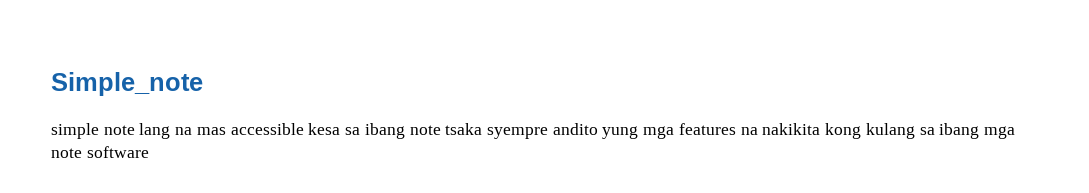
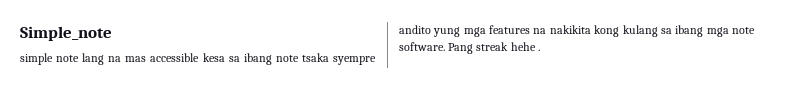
[86,146,149,158] software -> [399,42,540,54] software. Pang streak hehe .

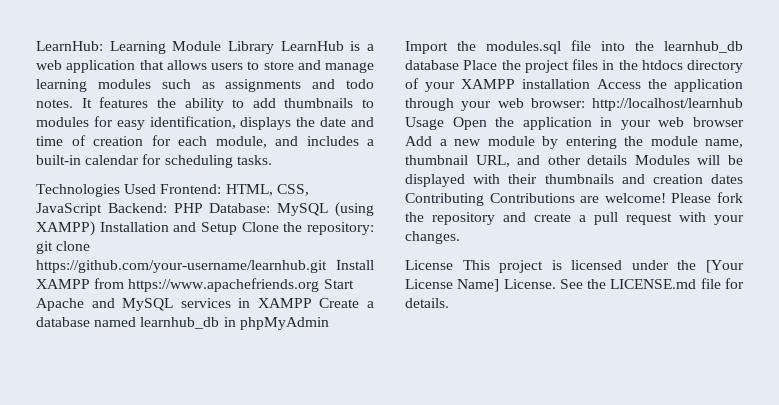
[20,26,112,41] [20,53,376,65] [399,25,755,37] [399,42,540,54] Simple_note // simple note lang na mas accessible kesa sa ibang note tsaka syempre andito yung mga features na nakikita kong kulang sa ibang mga note software. Pang streak hehe . -> [36,41,374,54] [36,60,374,73] [36,79,374,92] [36,97,374,111] [36,116,374,130] [36,135,374,148] [36,154,272,168] [36,184,309,197] [36,202,375,217] [36,221,374,236] [36,241,91,254] [36,260,374,273] [36,278,354,292] [36,298,374,311] [36,317,329,330] [405,40,743,54] [405,59,743,73] [405,78,743,92] [405,98,743,111] [405,117,744,130] [405,136,743,149] [405,155,743,167] [405,174,743,187] [405,192,743,206] [405,212,744,225] [405,231,460,244] [405,260,744,273] [405,278,744,292] [405,298,449,308] LearnHub: Learning Module Library LearnHub is a web application that allows users to store and manage learning modules such as assignments and todo notes. It features the ability to add thumbnails to modules for easy identification, displays the date and time of creation for each module, and includes a built-in calendar for scheduling tasks. // Technologies Used Frontend: HTML, CSS, JavaScript Backend: PHP Database: MySQL (using XAMPP) Installation and Setup Clone the repository: git clone https://github.com/your-username/learnhub.git Install XAMPP from https://www.apachefriends.org Start Apache and MySQL services in XAMPP Create a database named learnhub_db in phpMyAdmin Import the modules.sql file into the learnhub_db database Place the project files in the htdocs directory of your XAMPP installation Access the application through your web browser: http://localhost/learnhub Usage Open the application in your web browser Add a new module by entering the module name, thumbnail URL, and other details Modules will be displayed with their thumbnails and creation dates Contributing Contributions are welcome! Please fork the repository and create a pull request with your changes. // License This project is licensed under the [Your License Name] License. See the LICENSE.md file for details.

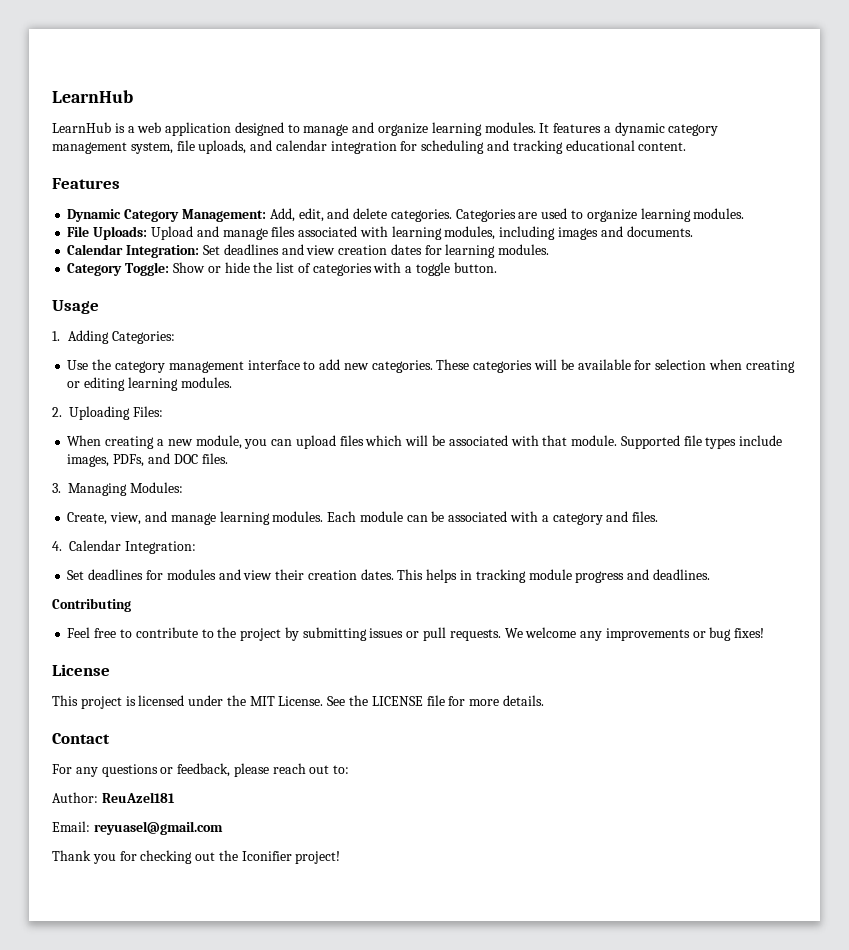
[36,41,274,54] LearnHub: Learning Module Library -> [52,90,133,103] LearnHub //
[139,60,374,73] [36,79,374,92] [36,97,374,111] [36,116,374,130] [36,135,374,148] [36,154,272,168] [36,184,309,197] [36,202,375,217] [36,221,374,236] [36,241,91,254] [36,260,374,273] [36,278,354,292] [36,298,374,311] [36,317,329,330] [405,40,743,54] [405,59,743,73] [405,78,743,92] [405,98,743,111] [405,117,744,130] [405,136,743,149] [405,155,743,167] [405,174,743,187] [405,192,743,206] [405,212,744,225] [405,231,460,244] [405,260,453,270] that allows users to store and manage learning modules such as assignments and todo notes. It features the ability to add thumbnails to modules for easy identification, displays the date and time of creation for each module, and includes a built-in calendar for scheduling tasks. // Technologies Used Frontend: HTML, CSS, JavaScript Backend: PHP Database: MySQL (using XAMPP) Installation and Setup Clone the repository: git clone https://github.com/your-username/learnhub.git Install XAMPP from https://www.apachefriends.org Start Apache and MySQL services in XAMPP Create a database named learnhub_db in phpMyAdmin Import the modules.sql file into the learnhub_db database Place the project files in the htdocs directory of your XAMPP installation Access the application through your web browser: http://localhost/learnhub Usage Open the application in your web browser Add a new module by entering the module name, thumbnail URL, and other details Modules will be displayed with their thumbnails and creation dates Contributing Contributions are welcome! Please fork the repository and create a pull request with your changes. // License -> [234,122,719,136] [52,140,687,154] [52,178,120,189] [67,208,745,222] [67,226,693,240] [67,244,550,258] [67,262,497,276] [52,300,99,314] [52,330,175,344] [67,359,795,373] [67,377,232,391] [52,406,163,420] [67,435,783,449] [67,453,228,467] [52,482,183,496] [67,511,659,525] [52,540,196,554] [67,569,710,583] [52,598,131,612] [67,627,765,641] [52,664,110,676] designed to manage and organize learning modules. It features a dynamic category management system, file uploads, and calendar integration for scheduling and tracking educational content. // Features // Dynamic Category Management: Add, edit, and delete categories. Categories are used to organize learning modules. // File Uploads: Upload and manage files associated with learning modules, including images and documents. // Calendar Integration: Set deadlines and view creation dates for learning modules. // Category Toggle: Show or hide the list of categories with a toggle button. // Usage // 1. Adding Categories: // Use the category management interface to add new categories. These categories will be available for selection when creating or editing learning modules. // 2. Uploading Files: // When creating a new module, you can upload files which will be associated with that module. Supported file types include images, PDFs, and DOC files. // 3. Managing Modules: // Create, view, and manage learning modules. Each module can be associated with a category and files. // 4. Calendar Integration: // Set deadlines for modules and view their creation dates. This helps in tracking module progress and deadlines. // Contributing // Feel free to contribute to the project by submitting issues or pull requests. We welcome any improvements or bug fixes! // License //
[706,260,744,273] [405,279,500,292] [Your License Name] -> [249,696,275,706] MIT
[610,279,697,289] LICENSE.md -> [371,696,423,706] LICENSE
(744, 283) none -> [469,699,500,706] more
(449, 303) none -> [52,733,110,744] [52,763,350,777] [52,792,175,803] [52,821,223,835] [52,850,341,864] // Contact // For any questions or feedback, please reach out to: // Author: ReuAzel181 // Email: reyuasel@gmail.com // Thank you for checking out the Iconifier project!

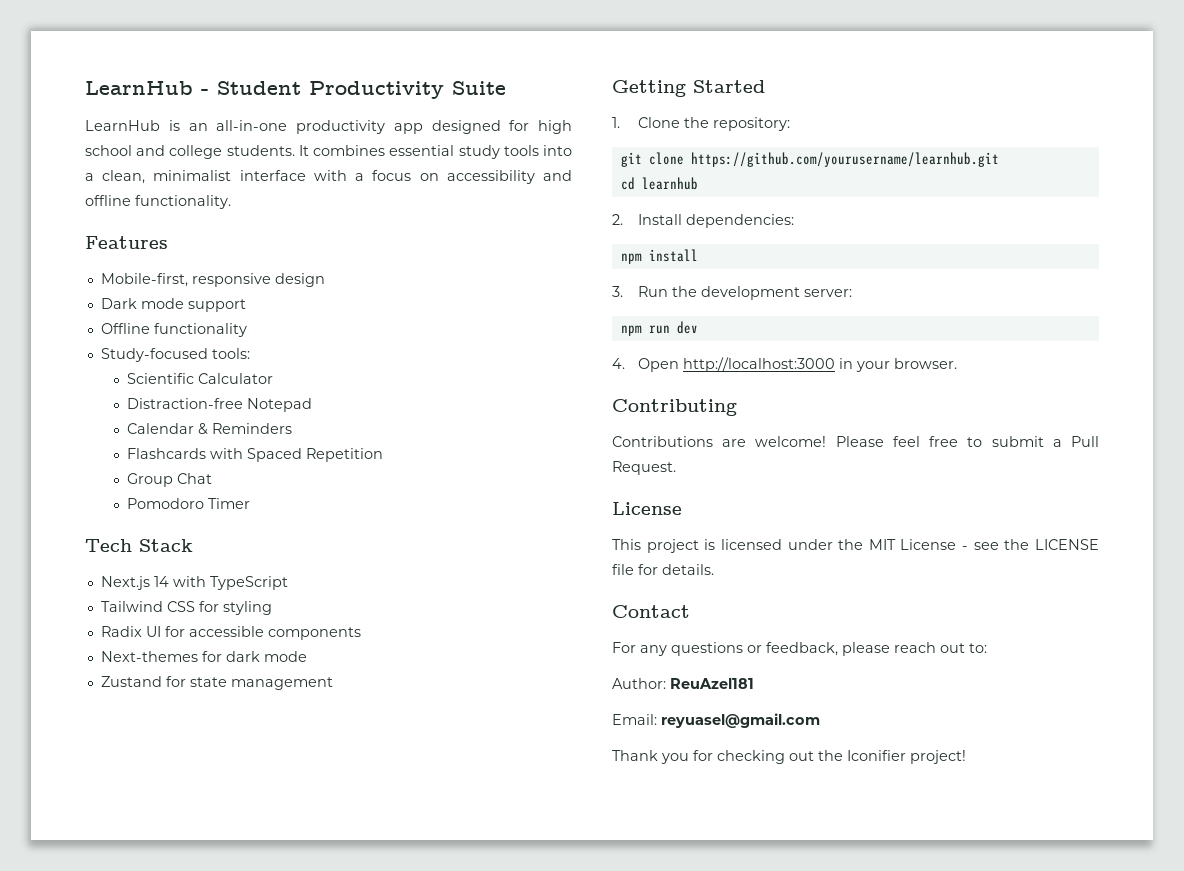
[52,90,133,103] [52,122,719,136] [52,140,687,154] [52,178,120,189] [67,208,745,222] [67,226,693,240] [67,244,550,258] [67,262,497,276] [52,300,99,314] [52,330,175,344] [67,359,795,373] [67,377,232,391] [52,406,163,420] [67,435,783,449] [67,453,228,467] [52,482,183,496] [67,511,659,525] [52,540,196,554] [67,569,710,583] [52,598,131,612] [67,627,765,641] LearnHub // LearnHub is a web application designed to manage and organize learning modules. It features a dynamic category management system, file uploads, and calendar integration for scheduling and tracking educational content. // Features // Dynamic Category Management: Add, edit, and delete categories. Categories are used to organize learning modules. // File Uploads: Upload and manage files associated with learning modules, including images and documents. // Calendar Integration: Set deadlines and view creation dates for learning modules. // Category Toggle: Show or hide the list of categories with a toggle button. // Usage // 1. Adding Categories: // Use the category management interface to add new categories. These categories will be available for selection when creating or editing learning modules. // 2. Uploading Files: // When creating a new module, you can upload files which will be associated with that module. Supported file types include images, PDFs, and DOC files. // 3. Managing Modules: // Create, view, and manage learning modules. Each module can be associated with a category and files. // 4. Calendar Integration: // Set deadlines for modules and view their creation dates. This helps in tracking module progress and deadlines. // Contributing // Feel free to contribute to the project by submitting issues or pull requests. We welcome any improvements or bug fixes! -> [85,81,506,99] [85,120,572,134] [85,145,572,159] [85,170,572,184] [85,195,231,209] [85,236,168,249] [100,273,325,287] [100,298,246,312] [100,323,247,337] [100,348,250,362] [126,373,273,384] [126,398,312,412] [126,423,292,435] [126,448,383,462] [126,473,212,487] [126,498,250,509] [85,539,193,552] [100,576,288,590] [100,601,272,615] [100,626,361,640] [100,651,307,662] [100,676,333,690] [612,80,765,97] [612,117,791,131] [620,152,999,167] [620,177,698,190] [612,214,795,228] [620,249,698,264] [612,286,853,300] [620,321,698,336] [612,357,958,372] [612,399,737,416] [612,436,1099,447] [612,461,676,475] LearnHub - Student Productivity Suite // LearnHub is an all-in-one productivity app designed for high school and college students. It combines essential study tools into a clean, minimalist interface with a focus on accessibility and offline functionality. // Features // Mobile-first, responsive design // Dark mode support // Offline functionality // Study-focused tools: // Scientific Calculator // Distraction-free Notepad // Calendar & Reminders // Flashcards with Spaced Repetition // Group Chat // Pomodoro Timer // Tech Stack // Next.js 14 with TypeScript // Tailwind CSS for styling // Radix UI for accessible components // Next-themes for dark mode // Zustand for state management // Getting Started // 1. Clone the repository: // git clone https://github.com/yourusername/learnhub.git // cd learnhub // 2. Install dependencies: // npm install // 3. Run the development server: // npm run dev // 4. Open http://localhost:3000 in your browser. // Contributing // Contributions are welcome! Please feel free to submit a Pull Request.
[278,696,346,706] License. See -> [900,539,999,550] License - see
[469,699,500,706] more -> (658, 569) none

